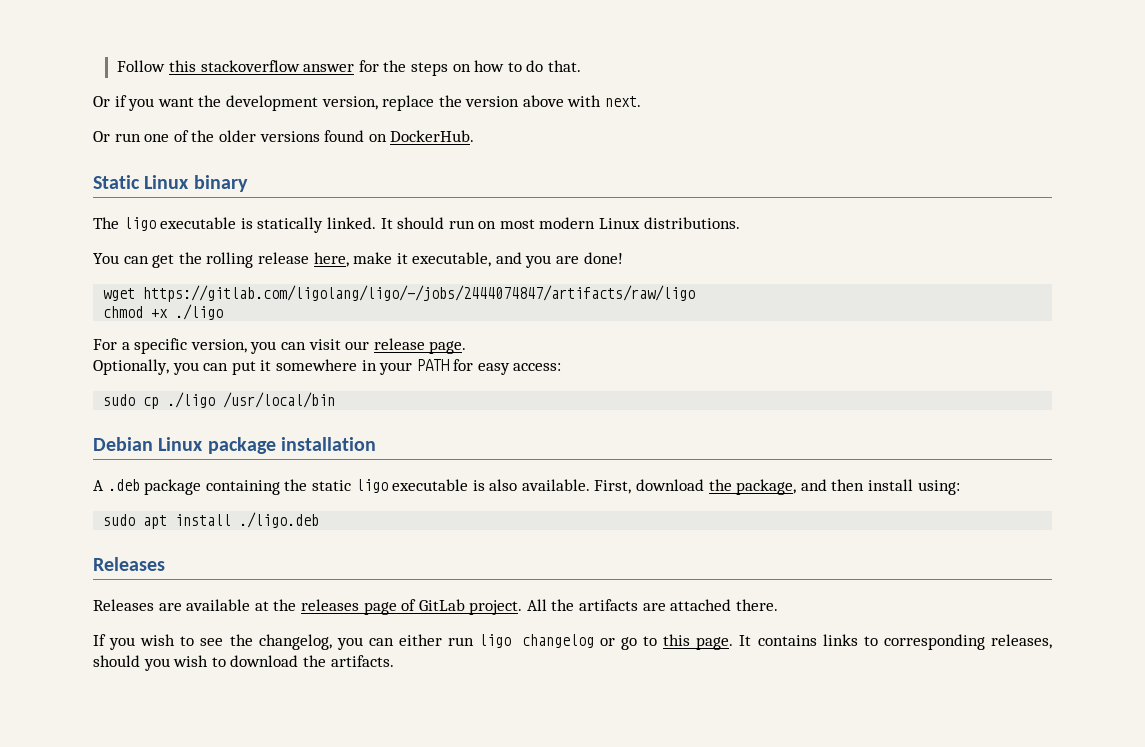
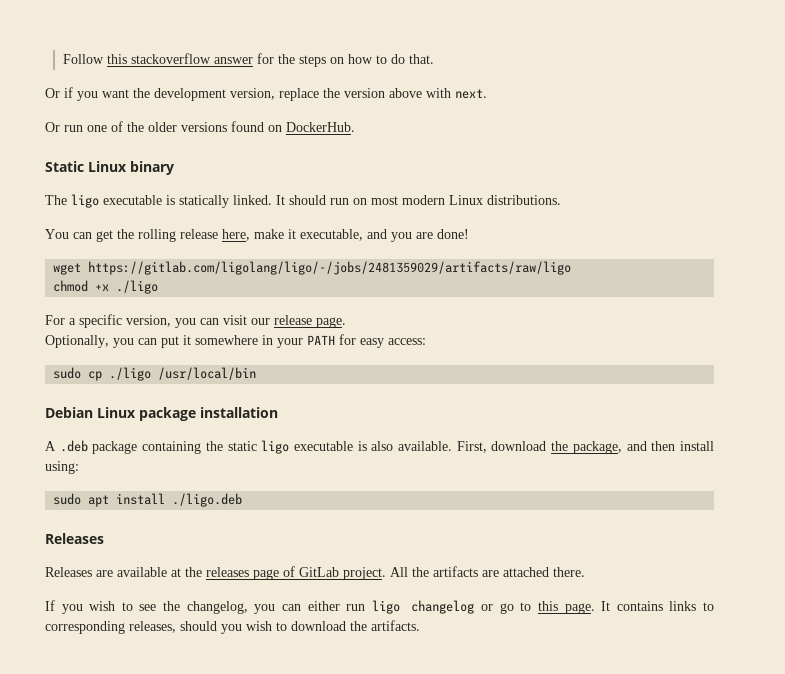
[143,285,696,302] https://gitlab.com/ligolang/ligo/-/jobs/2444074847/artifacts/raw/ligo -> [88,261,572,275] https://gitlab.com/ligolang/ligo/-/jobs/2481359029/artifacts/raw/ligo

